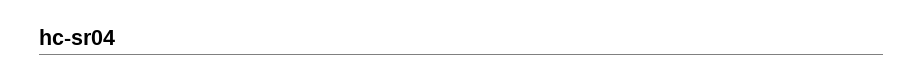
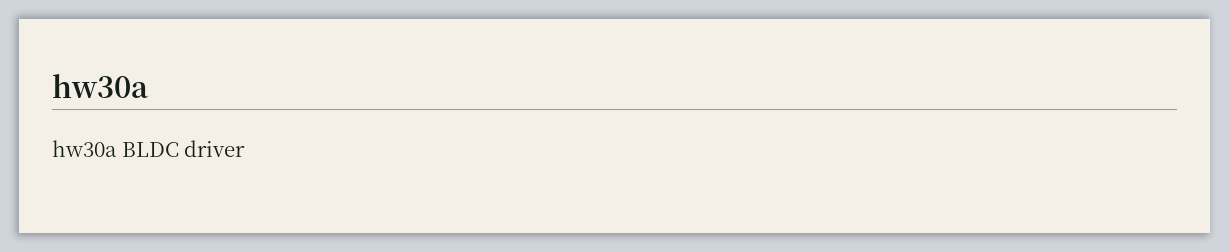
[39,29,115,45] hc-sr04 -> [52,74,148,98] [52,140,246,157] hw30a // hw30a BLDC driver

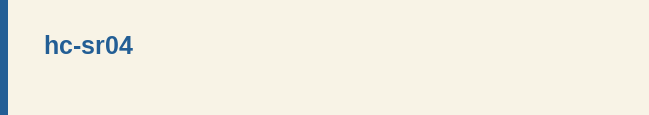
[52,74,148,98] [52,140,246,157] hw30a // hw30a BLDC driver -> [44,35,133,54] hc-sr04

